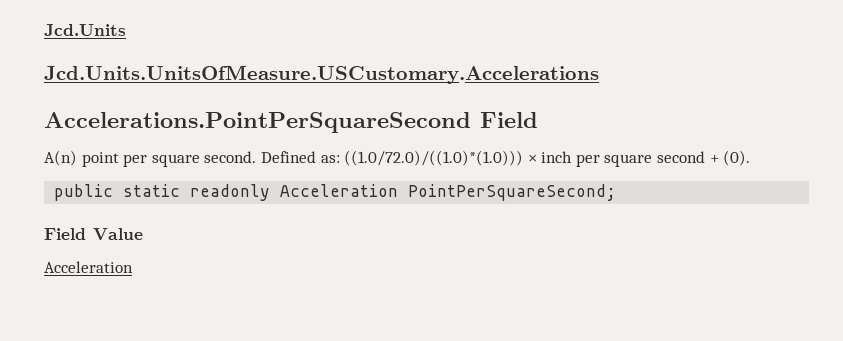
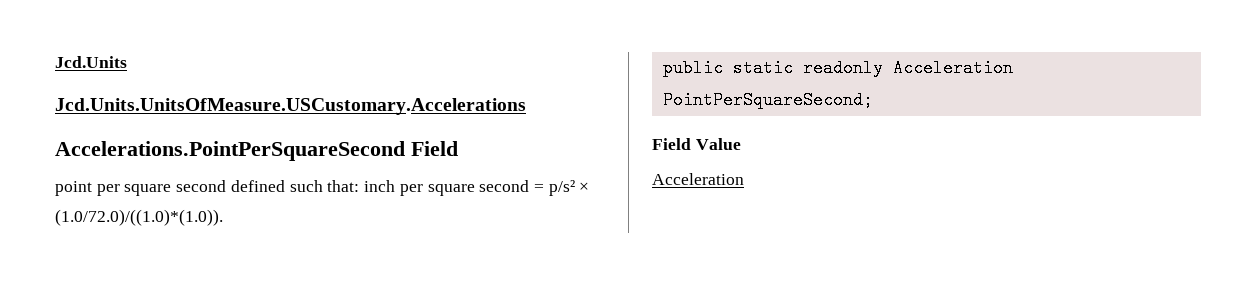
[44,150,77,166] A(n) -> (458, 148) none
[204,150,751,167] second. Defined as: ((1.0/72.0)/((1.0)*(1.0))) × inch per square second + (0). -> [176,180,590,196] [55,209,223,226] second defined such that: inch per square second = p/s² × (1.0/72.0)/((1.0)*(1.0)).

